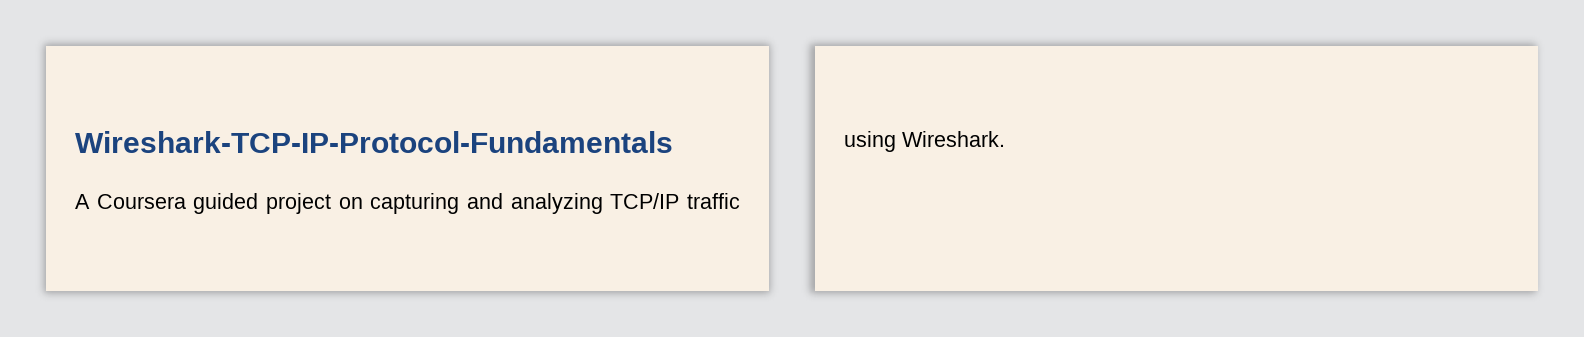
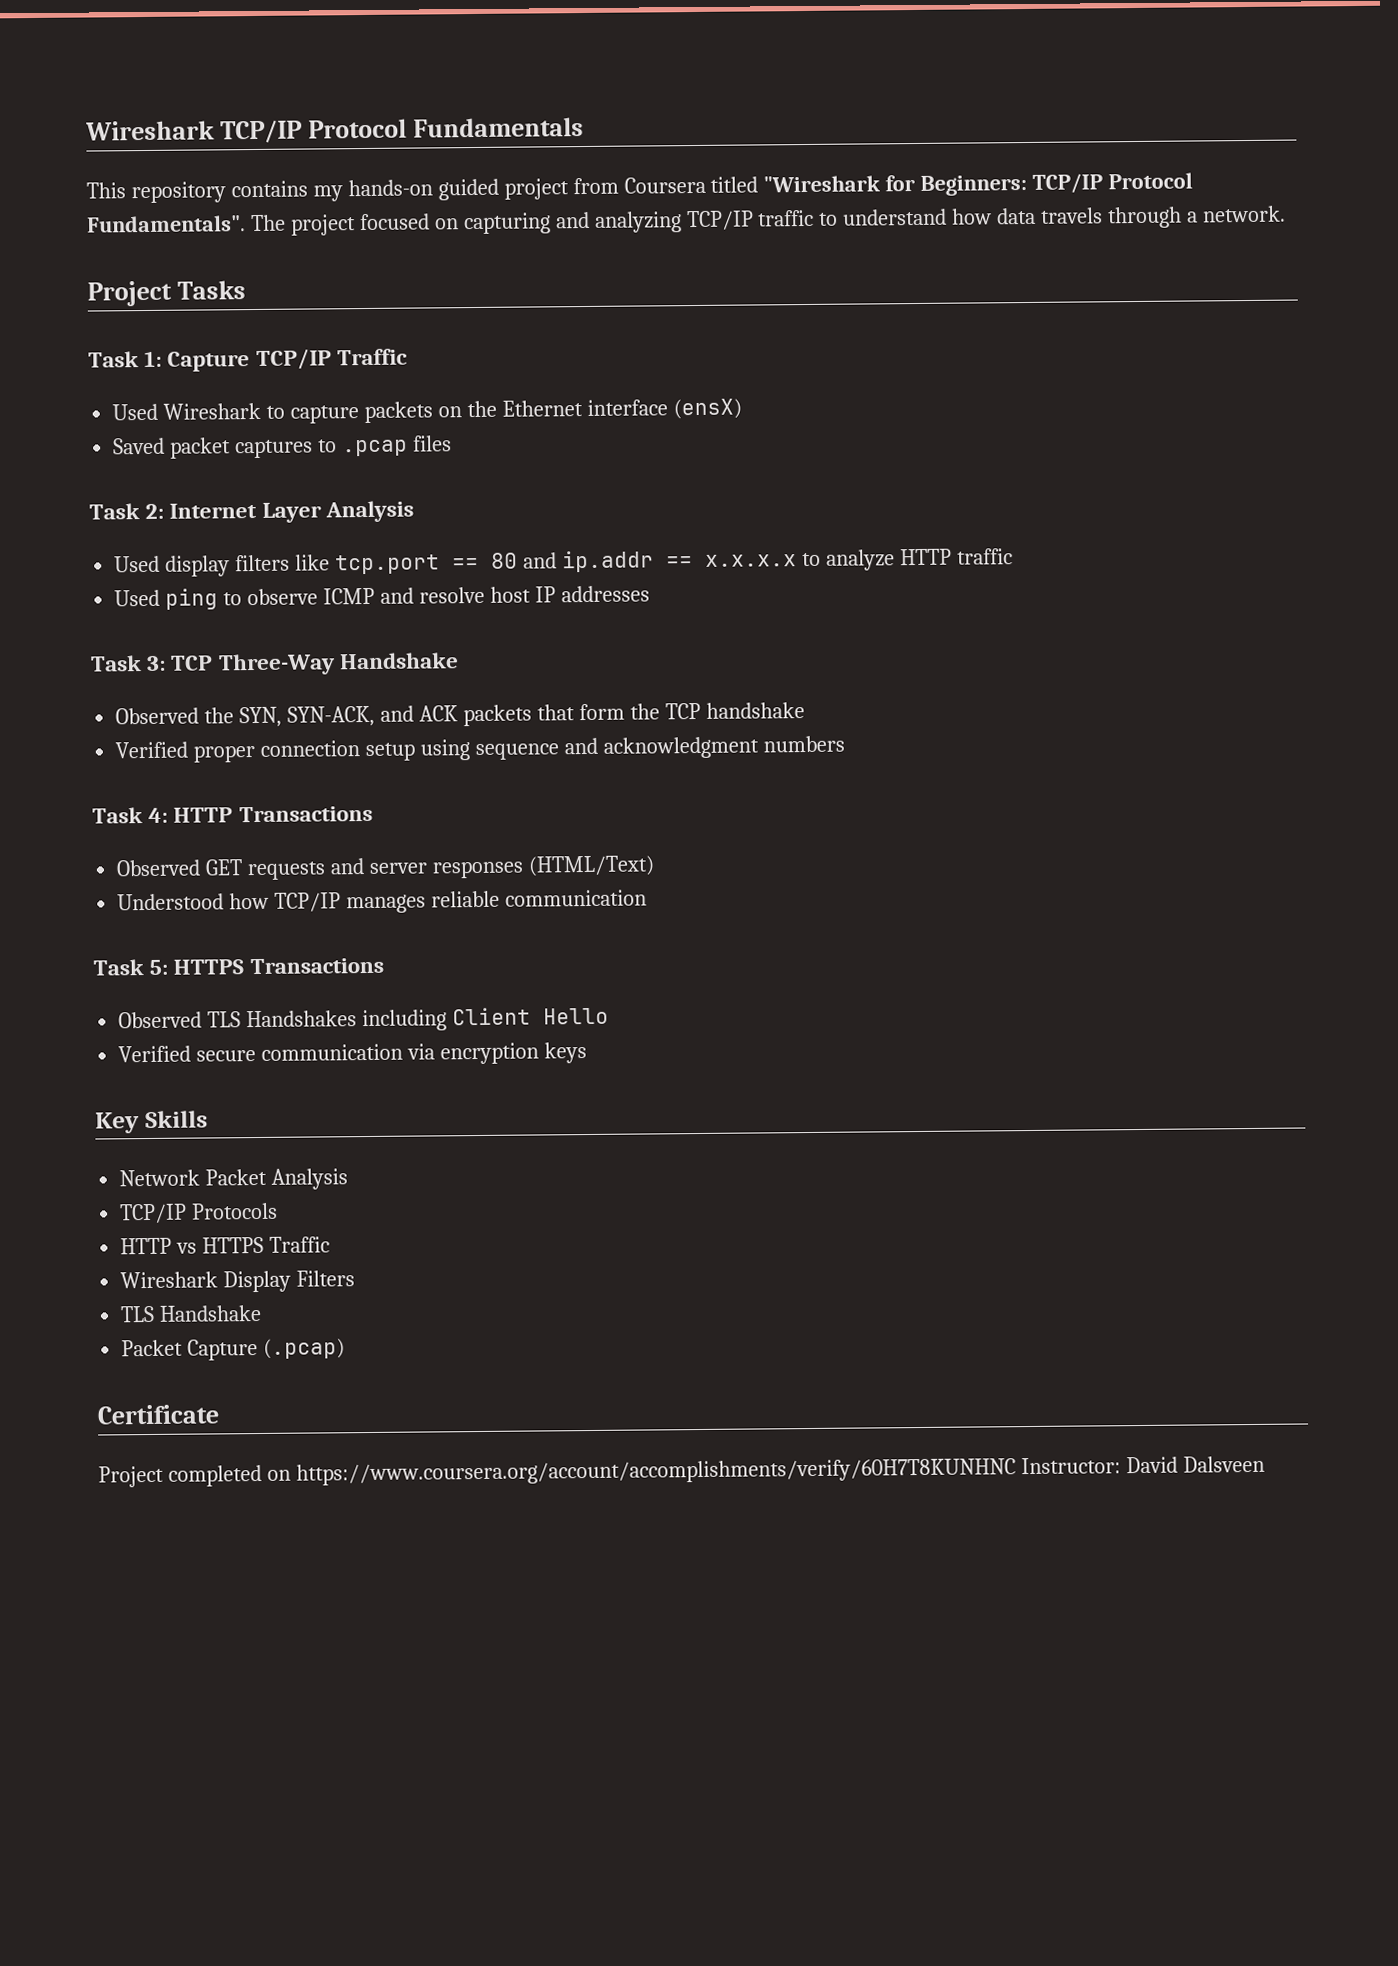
[75,131,673,153] [75,193,331,214] Wireshark-TCP-IP-Protocol-Fundamentals // A Coursera guided project -> [85,117,584,144] [86,172,1194,204] [87,213,430,236] Wireshark TCP/IP Protocol Fundamentals // This repository contains my hands-on guided project from Coursera titled "Wireshark for Beginners: TCP/IP Protocol Fundamentals". The project focused
[844,131,1005,152] using Wireshark. -> [819,205,1286,229] [87,280,246,307] [88,348,408,372] [112,398,742,424] [113,435,452,459] [89,500,414,523] [114,548,1013,577] [114,585,650,610] [91,652,459,676] [115,702,805,728] [115,735,845,763] [92,805,373,824] [116,855,655,881] [117,889,647,914] [93,957,384,976] [118,1007,609,1032] [118,1042,587,1065] [95,1110,208,1134] [119,1168,349,1190] [119,1202,279,1224] [120,1236,331,1255] [120,1270,356,1293] [120,1304,263,1323] [121,1338,346,1361] [97,1404,219,1425] [98,1455,1265,1488] to understand how data travels through a network. // Project Tasks // Task 1: Capture TCP/IP Traffic // Used Wireshark to capture packets on the Ethernet interface (ensX) // Saved packet captures to .pcap files // Task 2: Internet Layer Analysis // Used display filters like tcp.port == 80 and ip.addr == x.x.x.x to analyze HTTP traffic // Used ping to observe ICMP and resolve host IP addresses // Task 3: TCP Three-Way Handshake // Observed the SYN, SYN-ACK, and ACK packets that form the TCP handshake // Verified proper connection setup using sequence and acknowledgment numbers // Task 4: HTTP Transactions // Observed GET requests and server responses (HTML/Text) // Understood how TCP/IP manages reliable communication // Task 5: HTTPS Transactions // Observed TLS Handshakes including Client Hello // Verified secure communication via encryption keys // Key Skills // Network Packet Analysis // TCP/IP Protocols // HTTP vs HTTPS Traffic // Wireshark Display Filters // TLS Handshake // Packet Capture (.pcap) // Certificate // Project completed on https://www.coursera.org/account/accomplishments/verify/60H7T8KUNHNC Instructor: David Dalsveen

